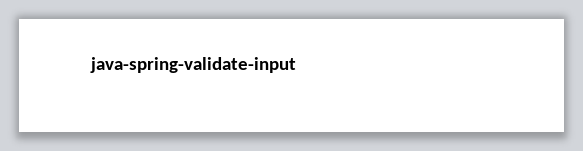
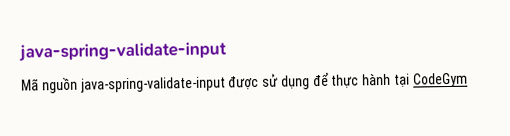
[90,57,296,73] java-spring-validate-input -> [18,41,227,62] [21,72,468,94] java-spring-validate-input // Mã nguồn java-spring-validate-input được sử dụng để thực hành tại CodeGym

